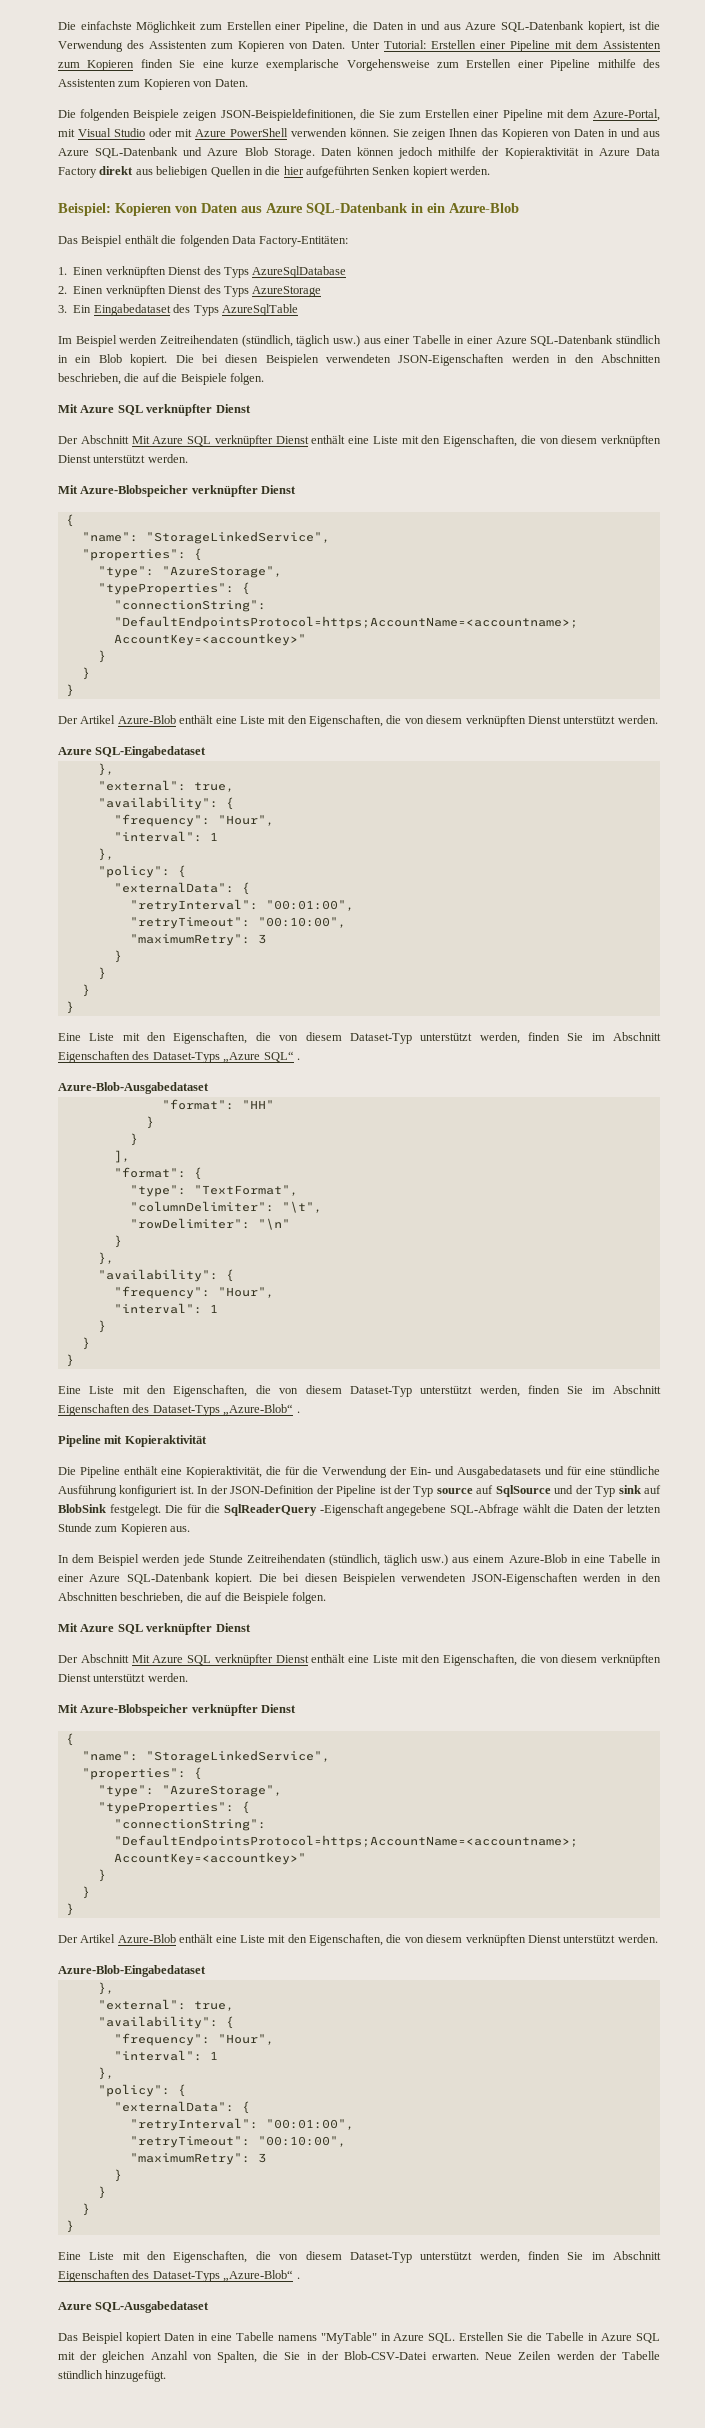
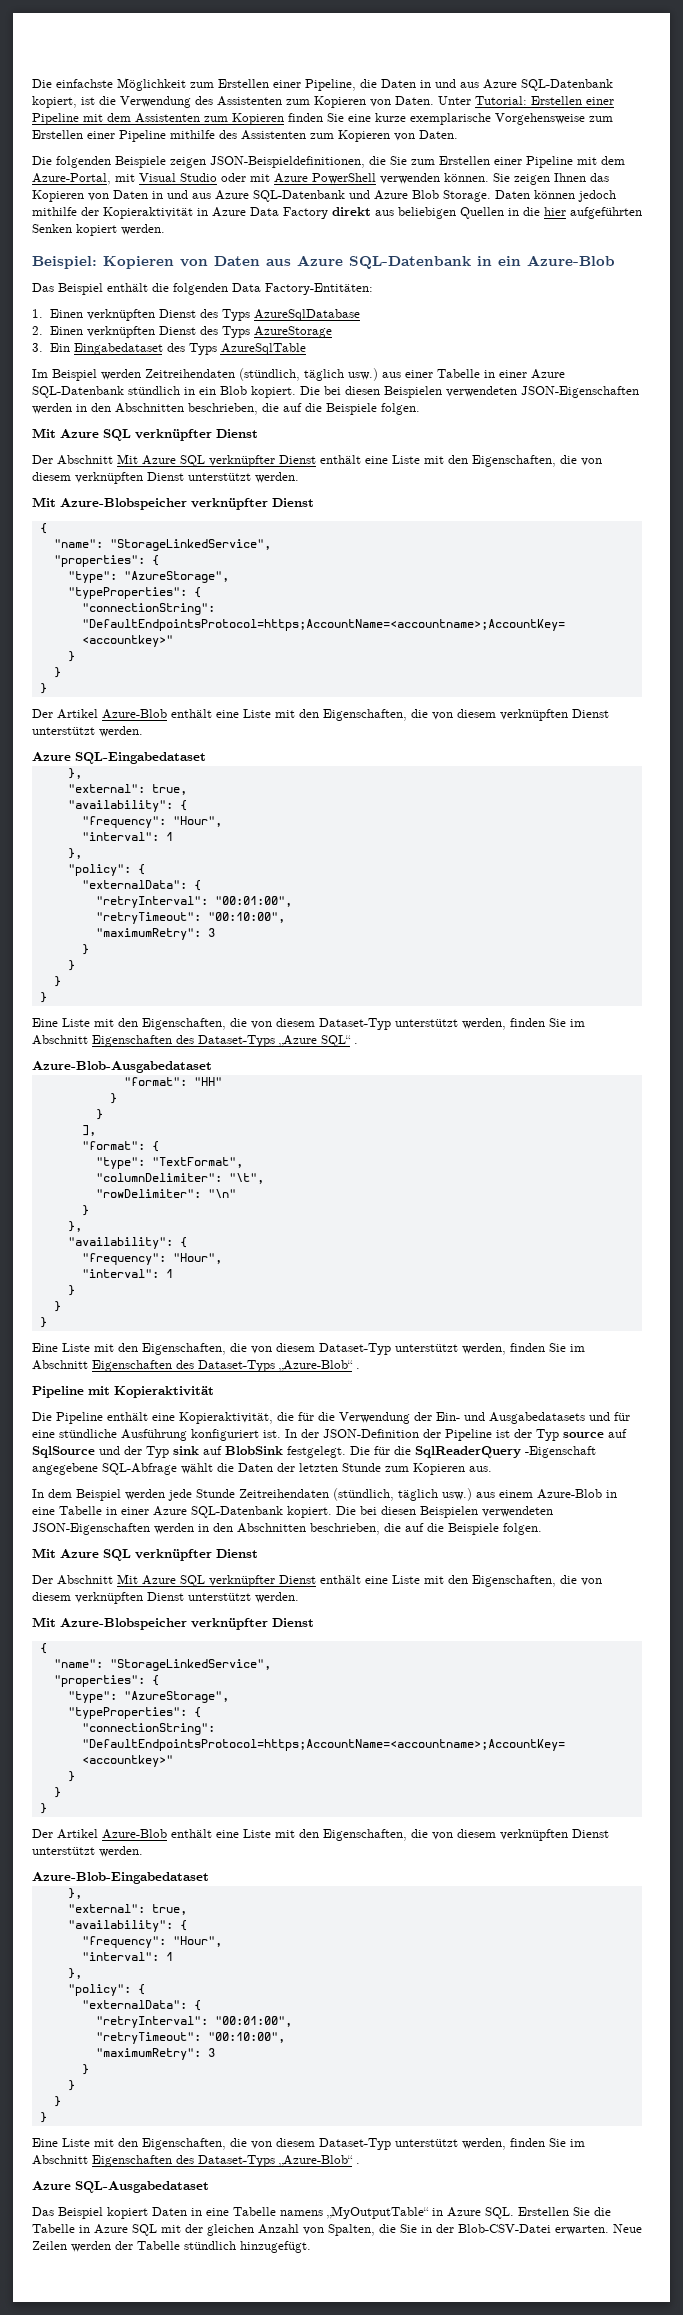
[320,2332,377,2344] "MyTable" -> [327,2206,429,2219] „MyOutputTable“

